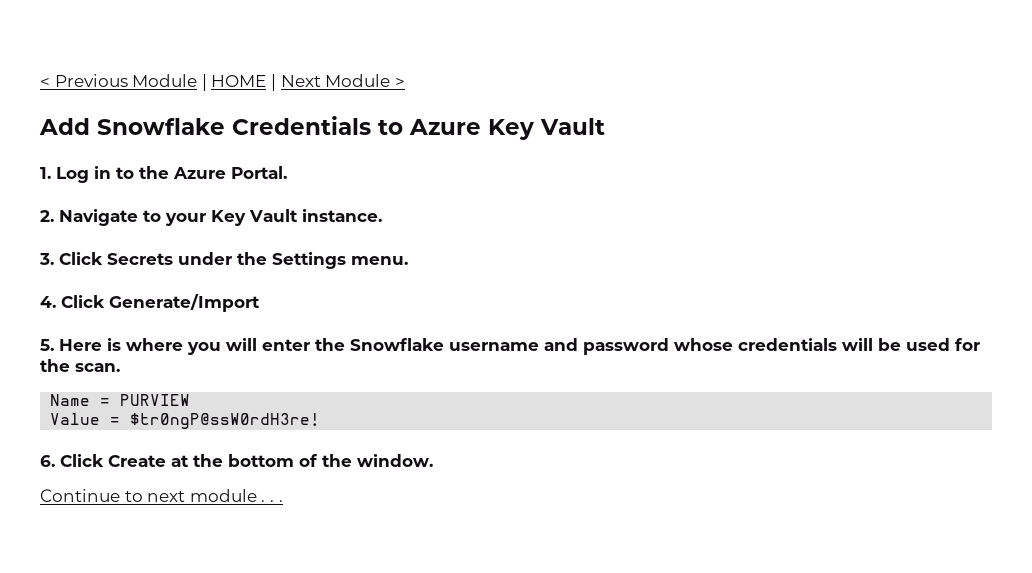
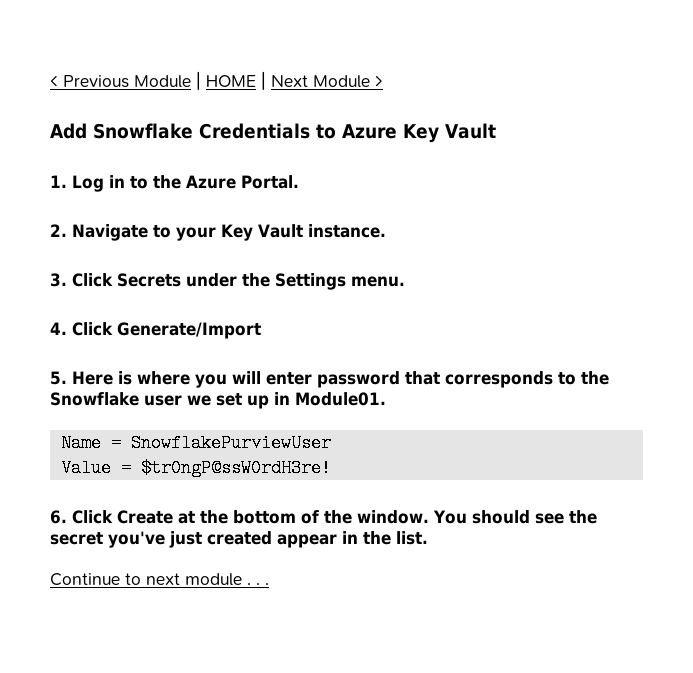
[315,338,980,355] [40,359,120,372] the Snowflake username and password whose credentials will be used for the scan. -> [317,371,609,388] [50,392,386,409] password that corresponds to the Snowflake user we set up in Module01.
[120,394,191,406] PURVIEW -> [130,434,331,452] SnowflakePurviewUser
(433, 460) none -> [432,510,597,524] [50,531,428,548] You should see the secret you've just created appear in the list.

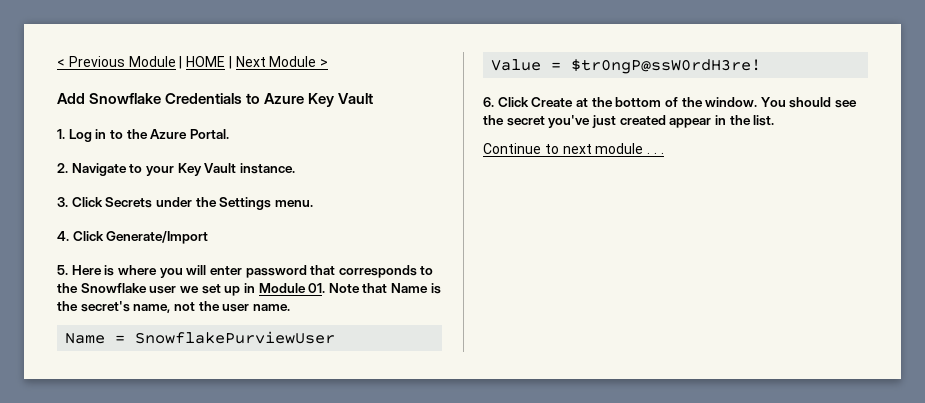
[295,392,386,406] Module01. -> [258,283,441,294] [57,301,290,313] Module 01. Note that Name is the secret's name, not the user name.

